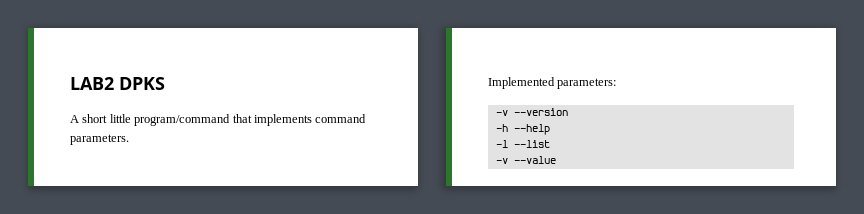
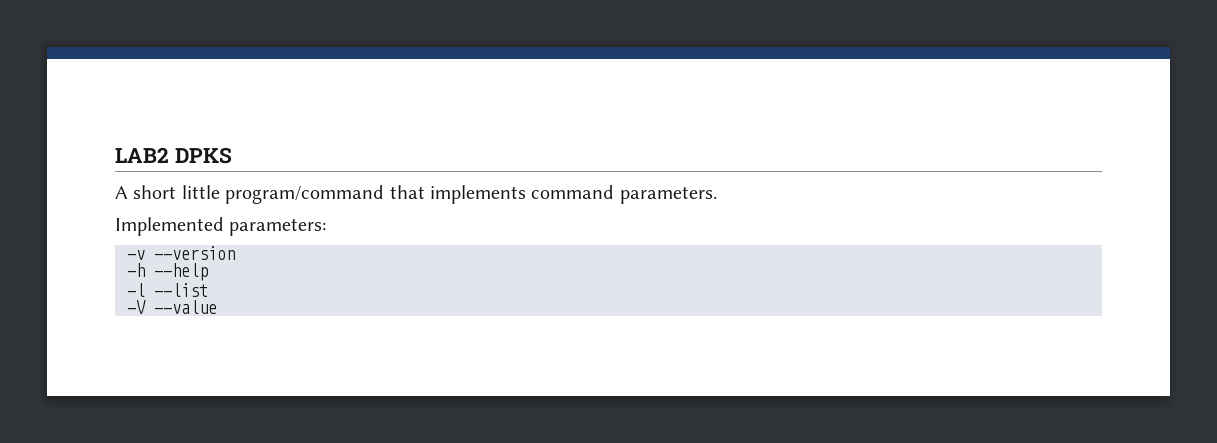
[495,158,508,164] -v -> [127,300,146,314] -V

